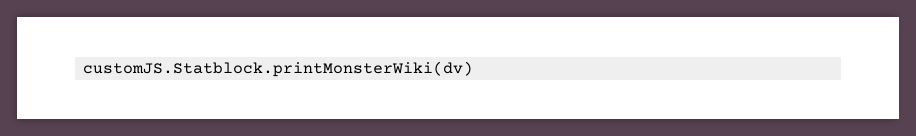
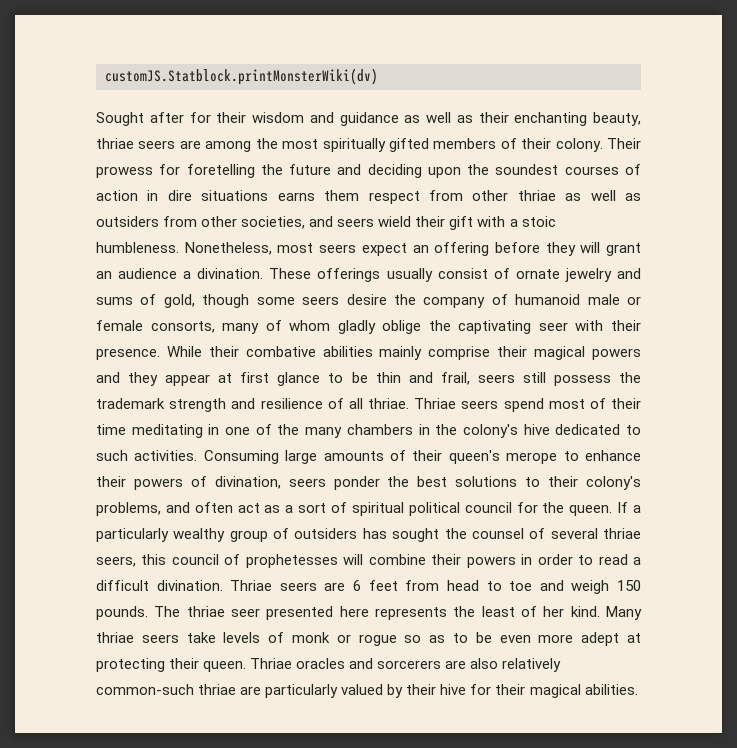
(473, 69) none -> [96,112,641,126] [96,138,642,152] [96,164,641,178] [96,190,642,204] [96,216,556,230] [96,242,641,256] [96,268,642,282] [96,294,642,308] [96,320,642,334] [96,346,642,360] [96,372,641,386] [96,398,642,412] [96,424,642,438] [96,450,641,464] [96,476,642,490] [96,502,642,516] [96,528,642,542] [96,554,641,568] [96,580,642,594] [96,606,642,620] [96,632,641,646] [96,658,562,672] [96,684,638,698] // Sought after for their wisdom and guidance as well as their enchanting beauty, thriae seers are among the most spiritually gifted members of their colony. Their prowess for foretelling the future and deciding upon the soundest courses of action in dire situations earns them respect from other thriae as well as outsiders from other societies, and seers wield their gift with a stoic humbleness. Nonetheless, most seers expect an offering before they will grant an audience a divination. These offerings usually consist of ornate jewelry and sums of gold, though some seers desire the company of humanoid male or female consorts, many of whom gladly oblige the captivating seer with their presence. While their combative abilities mainly comprise their magical powers and they appear at first glance to be thin and frail, seers still possess the trademark strength and resilience of all thriae. Thriae seers spend most of their time meditating in one of the many chambers in the colony's hive dedicated to such activities. Consuming large amounts of their queen's merope to enhance their powers of divination, seers ponder the best solutions to their colony's problems, and often act as a sort of spiritual political council for the queen. If a particularly wealthy group of outsiders has sought the counsel of several thriae seers, this council of prophetesses will combine their powers in order to read a difficult divination. Thriae seers are 6 feet from head to toe and weigh 150 pounds. The thriae seer presented here represents the least of her kind. Many thriae seers take levels of monk or rogue so as to be even more adept at protecting their queen. Thriae oracles and sorcerers are also relatively common-such thriae are particularly valued by their hive for their magical abilities.

